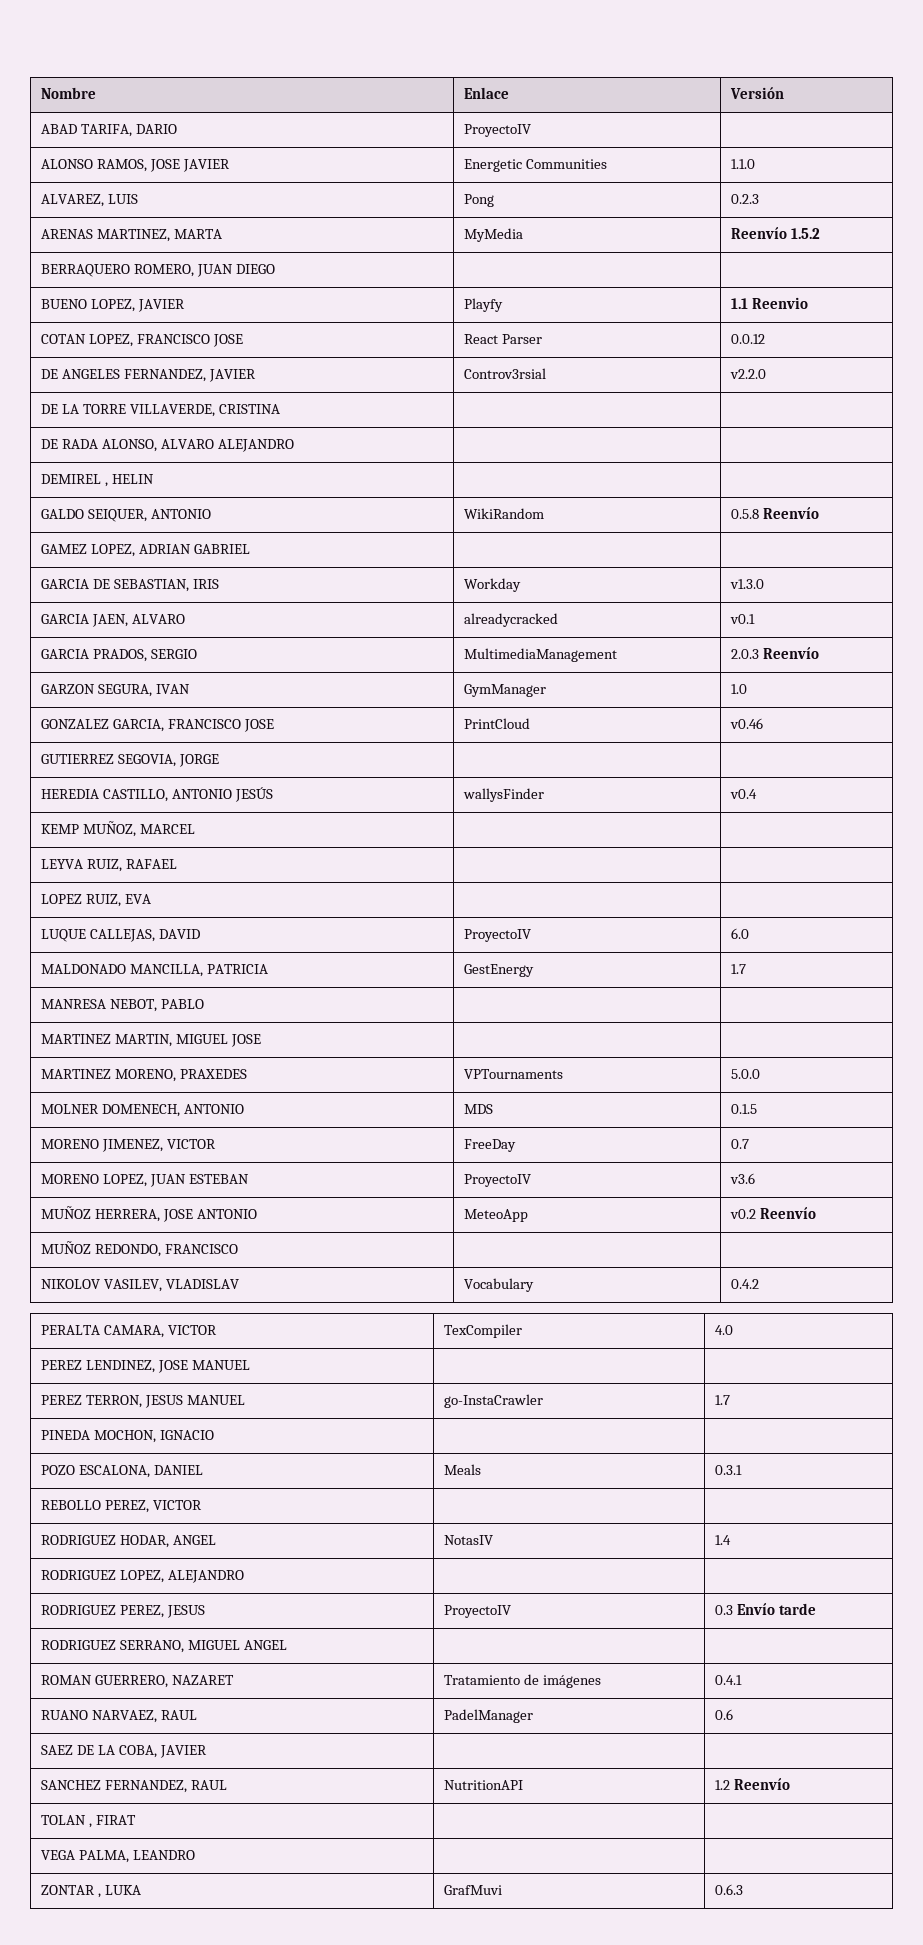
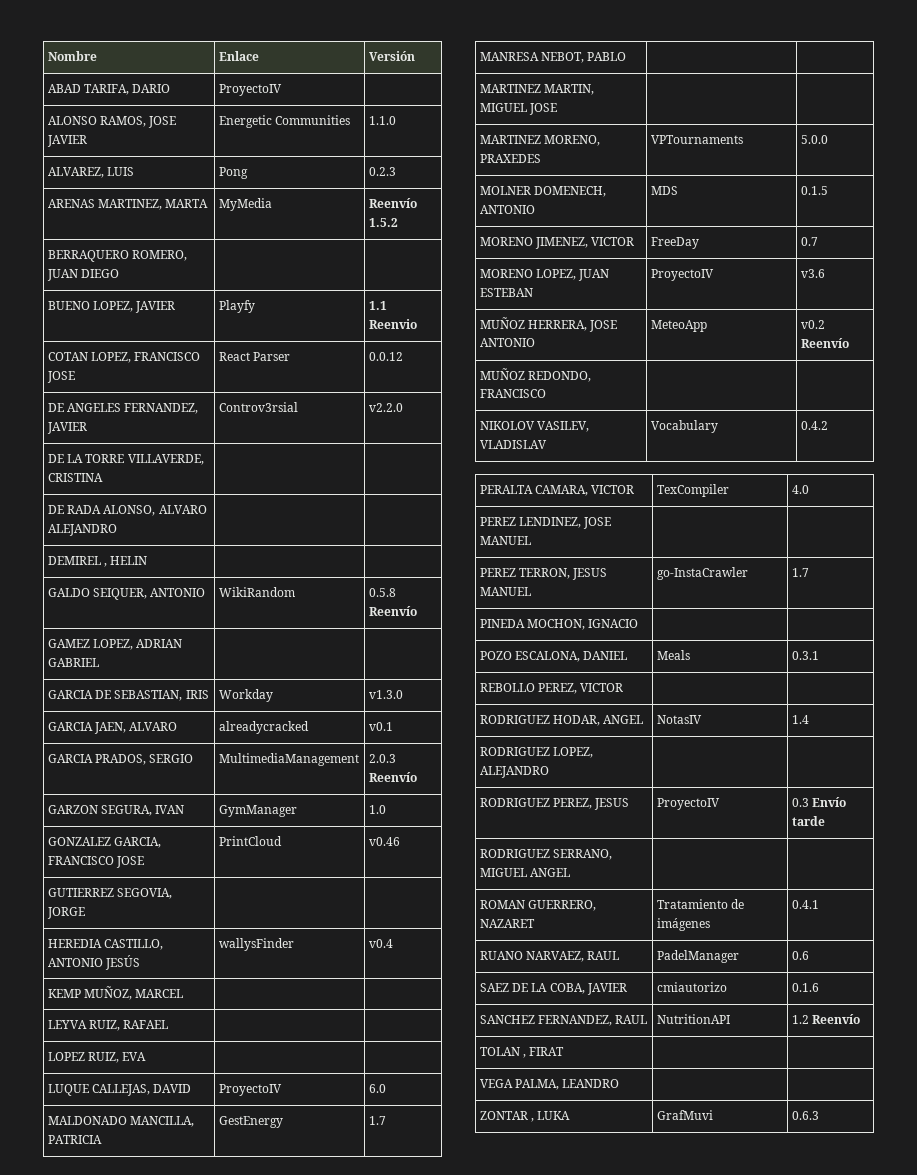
(208, 1751) | -> [656,982,727,992] [791,983,819,992] cmiautorizo | 0.1.6

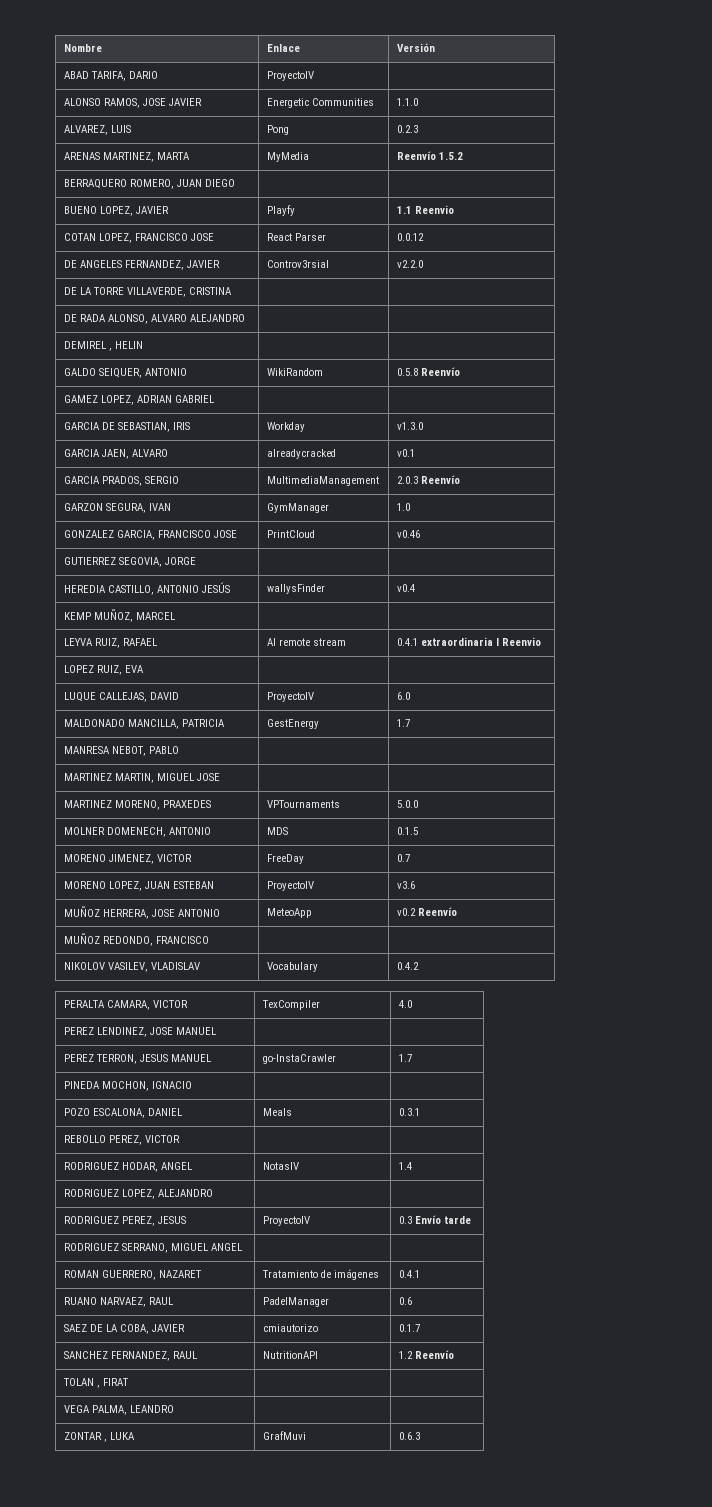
(169, 1024) | -> [266,638,346,646] [396,637,541,646] AI remote stream | 0.4.1 extraordinaria I Reenvio
[791,983,819,992] 0.1.6 -> [398,1324,420,1332] 0.1.7

